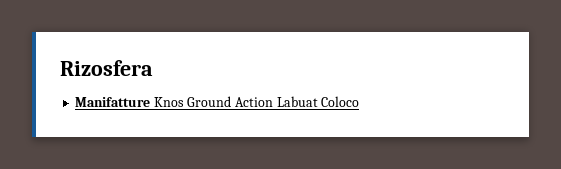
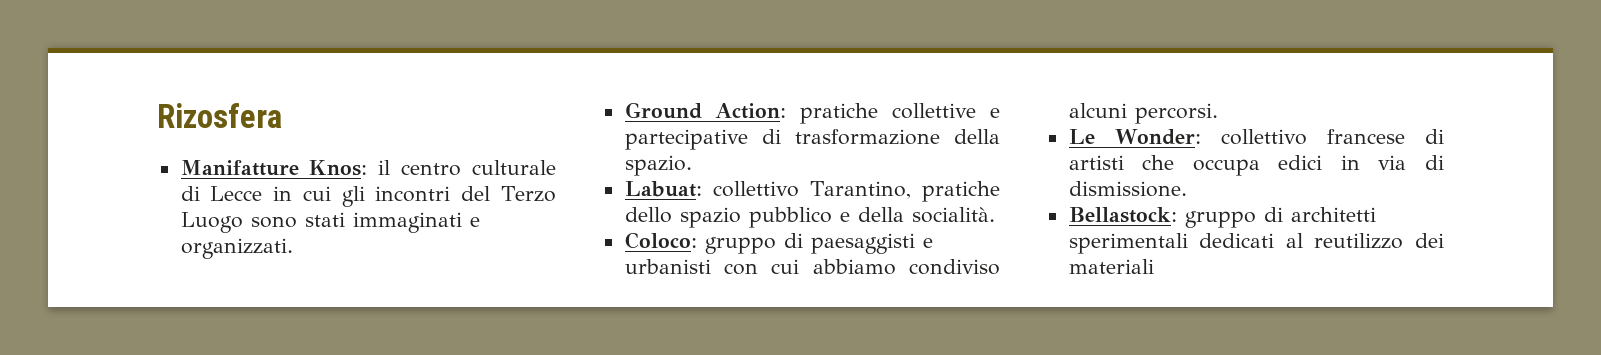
[154,96,360,107] Knos Ground Action Labuat Coloco -> [309,160,556,176] [180,186,557,207] [180,212,480,233] [180,238,293,259] [624,102,1000,124] [624,129,1000,150] [624,155,692,176] [624,181,1000,202] [624,207,995,228] [624,232,933,254] [624,259,1000,275] [1068,103,1218,124] [1068,129,1444,145] [1068,155,1444,176] [1068,181,1187,197] [1068,207,1376,228] [1068,233,1444,254] [1068,259,1154,274] Knos: il centro culturale di Lecce in cui gli incontri del Terzo Luogo sono stati immaginati e organizzati. // Ground Action: pratiche collettive e partecipative di trasformazione della spazio. // Labuat: collettivo Tarantino, pratiche dello spazio pubblico e della socialità. // Coloco: gruppo di paesaggisti e urbanisti con cui abbiamo condiviso alcuni percorsi. // Le Wonder: collettivo francese di artisti che occupa edici in via di dismissione. // Bellastock: gruppo di architetti sperimentali dedicati al reutilizzo dei materiali

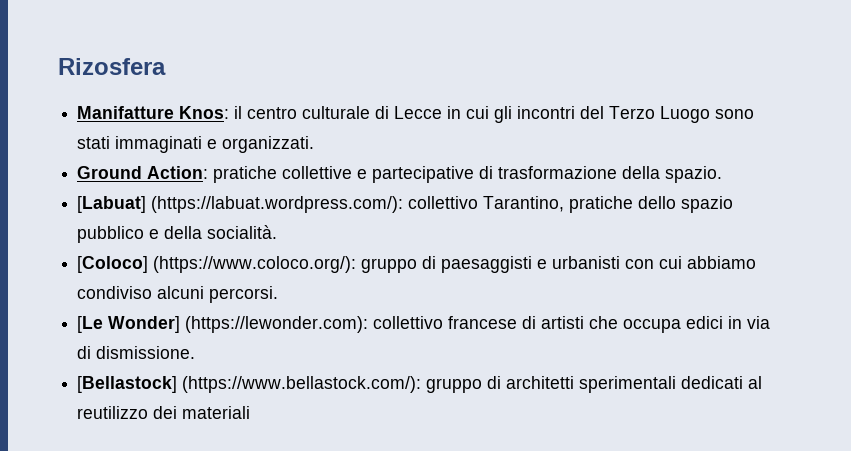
[624,181,702,197] Labuat: -> [77,196,404,213] [Labuat] (https://labuat.wordpress.com/):
[624,232,697,249] Coloco: -> [77,256,357,273] [Coloco] (https://www.coloco.org/):
[1068,129,1201,145] Le Wonder: -> [77,316,369,333] [Le Wonder] (https://lewonder.com):
[1068,207,1177,223] Bellastock: -> [77,376,422,393] [Bellastock] (https://www.bellastock.com/):

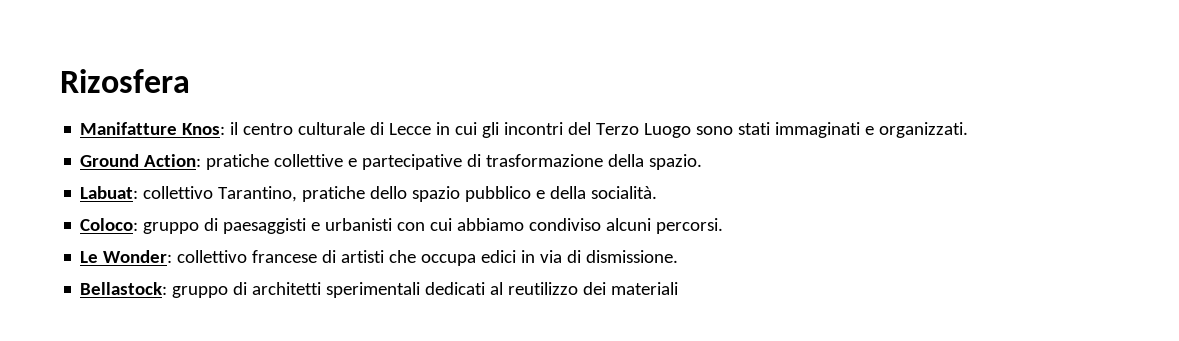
[77,196,404,213] [Labuat] (https://labuat.wordpress.com/): -> [80,186,139,199] Labuat:
[77,256,357,273] [Coloco] (https://www.coloco.org/): -> [80,218,139,231] Coloco:
[77,316,369,333] [Le Wonder] (https://lewonder.com): -> [80,250,173,263] Le Wonder:
[77,376,422,393] [Bellastock] (https://www.bellastock.com/): -> [80,282,168,295] Bellastock:

